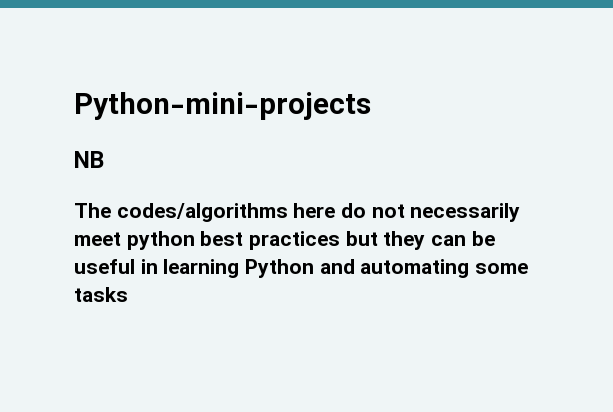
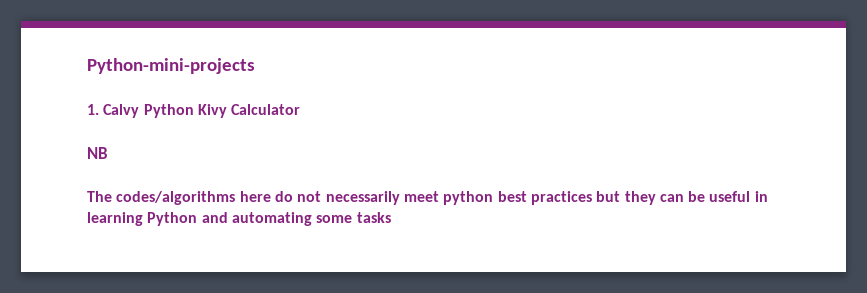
(371, 106) none -> [87,104,301,118] // 1. Calvy Python Kivy Calculator

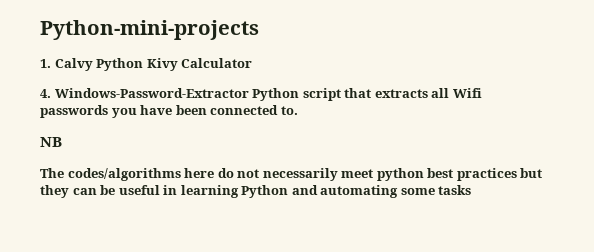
(301, 109) none -> [40,88,482,101] [40,105,298,118] // 4. Windows-Password-Extractor Python script that extracts all Wifi passwords you have been connected to.

